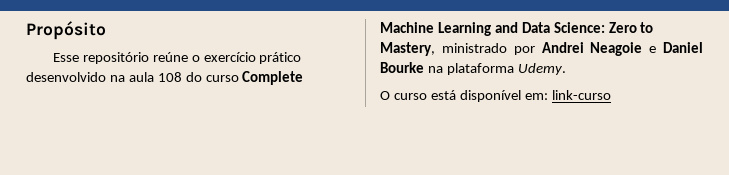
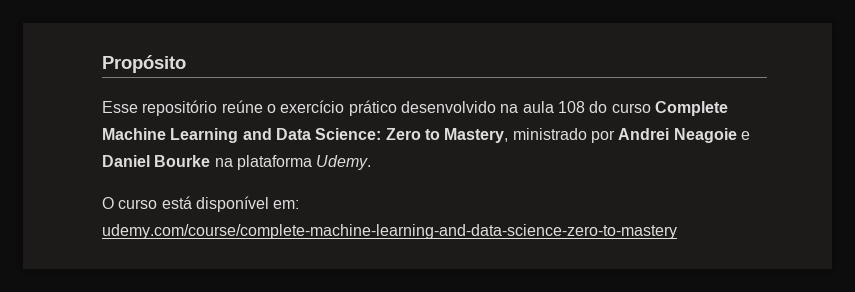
[551,90,611,100] link-curso -> [102,224,677,239] udemy.com/course/complete-machine-learning-and-data-science-zero-to-mastery

